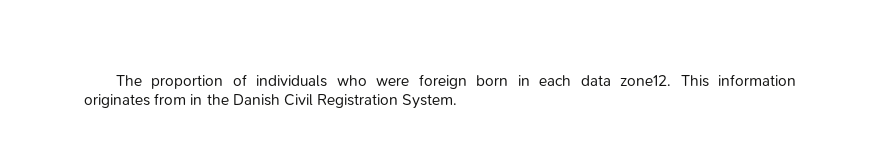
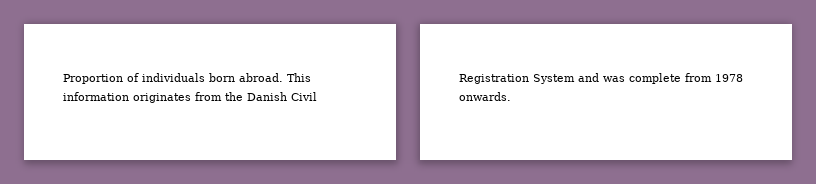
[115,74,672,89] The proportion of individuals who were foreign born in each data zone12. -> [63,73,283,84] Proportion of individuals born abroad.
[190,94,203,105] in -> (222, 96) none
[402,94,458,109] System. -> [533,73,743,84] [459,92,511,101] System and was complete from 1978 onwards.

